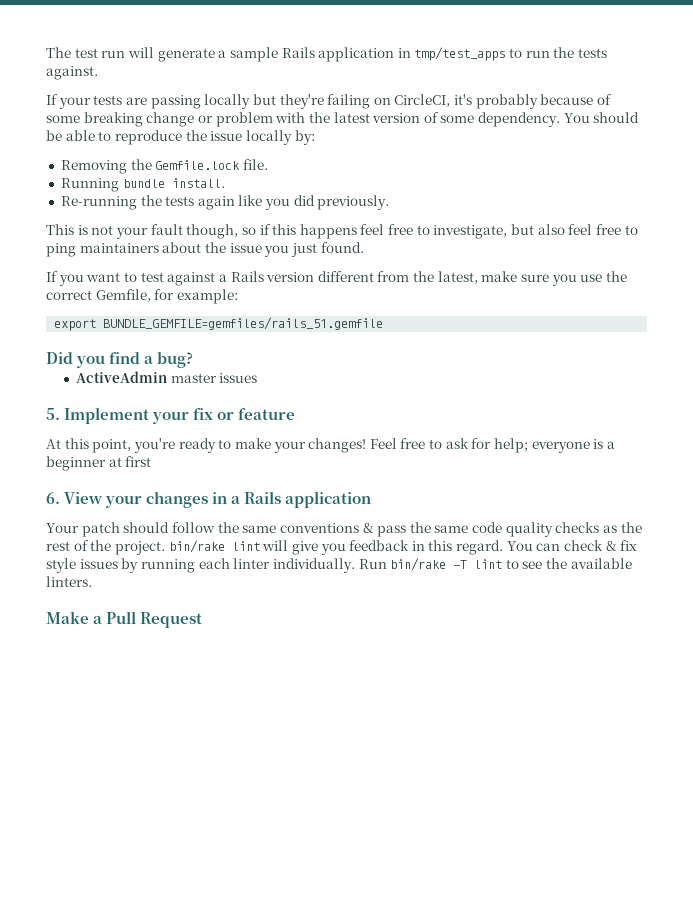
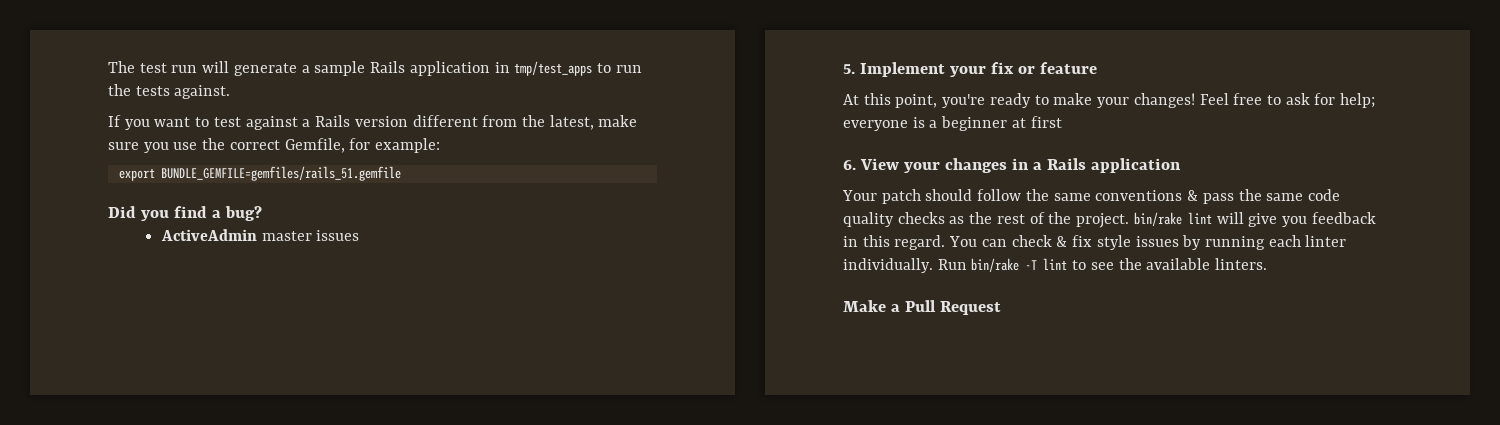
[46,94,613,109] [46,112,640,127] [46,130,315,145] [60,159,268,174] [60,178,225,192] [60,195,390,210] [46,224,638,239] [46,242,364,257] // If your tests are passing locally but they're failing on CircleCI, it's probably because of some breaking change or problem with the latest version of some dependency. You should be able to reproduce the issue locally by: // Removing the Gemfile.lock file. // Running bundle install. // Re-running the tests again like you did previously. // This is not your fault though, so if this happens feel free to investigate, but also feel free to ping maintainers about the issue you just found. -> (231, 92) none

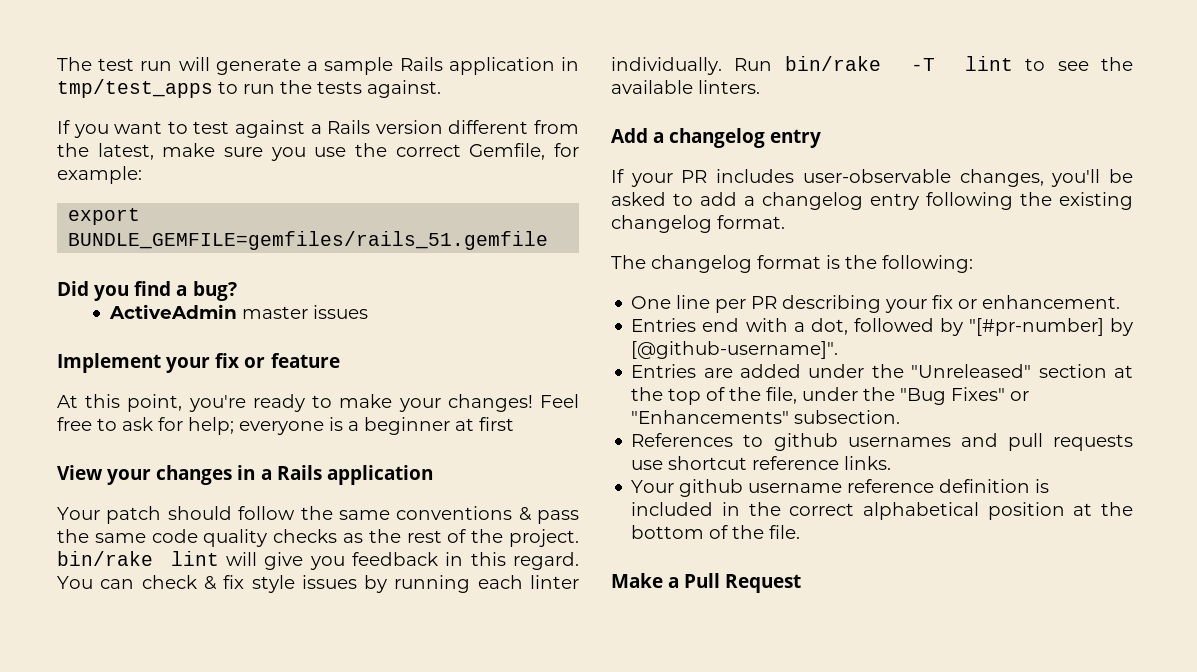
[843,64,855,74] 5. -> (368, 312) none
[843,160,856,170] 6. -> (514, 424) none
(1268, 264) none -> [611,128,822,148] [611,169,1133,187] [611,192,1133,210] [611,215,785,233] [611,255,973,273] [631,295,1121,313] [631,318,1133,336] [631,341,839,359] [631,364,1133,378] [631,387,1030,405] [631,410,901,424] [631,433,1133,451] [631,456,892,470] [631,479,1050,497] [631,502,1133,520] [631,525,801,539] // Add a changelog entry // If your PR includes user-observable changes, you'll be asked to add a changelog entry following the existing changelog format. // The changelog format is the following: // One line per PR describing your fix or enhancement. // Entries end with a dot, followed by "[#pr-number] by [@github-username]". // Entries are added under the "Unreleased" section at the top of the file, under the "Bug Fixes" or "Enhancements" subsection. // References to github usernames and pull requests use shortcut reference links. // Your github username reference definition is included in the correct alphabetical position at the bottom of the file.

